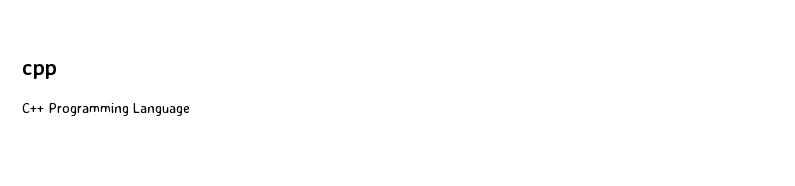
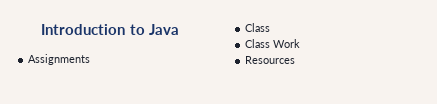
[22,64,57,79] [22,103,190,116] cpp // C++ Programming Language -> [41,24,179,35] [28,54,91,65] [245,23,271,32] [245,39,301,48] [245,56,296,64] Introduction to Java // Assignments // Class // Class Work // Resources

